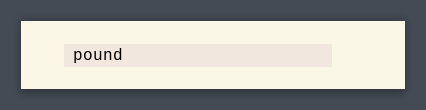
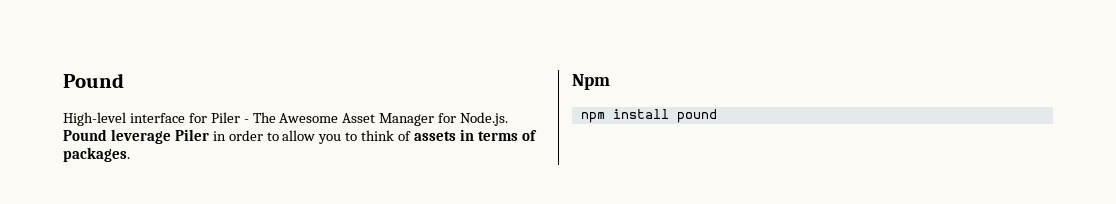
(73, 55) none -> [63,73,124,88] [63,112,509,126] [63,129,537,144] [63,147,130,162] [572,74,610,90] [580,109,669,123] Pound // High-level interface for Piler - The Awesome Asset Manager for Node.js. Pound leverage Piler in order to allow you to think of assets in terms of packages. // Npm // npm install

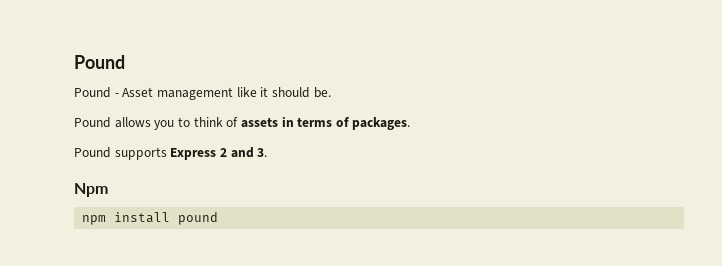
[63,112,509,126] [63,129,316,144] High-level interface for Piler - The Awesome Asset Manager for Node.js. Pound leverage Piler in order to allow -> [74,87,331,100] [74,117,151,128] Pound - Asset management like it should be. // Pound allows
(130, 154) none -> [74,147,268,160] // Pound supports Express 2 and 3.

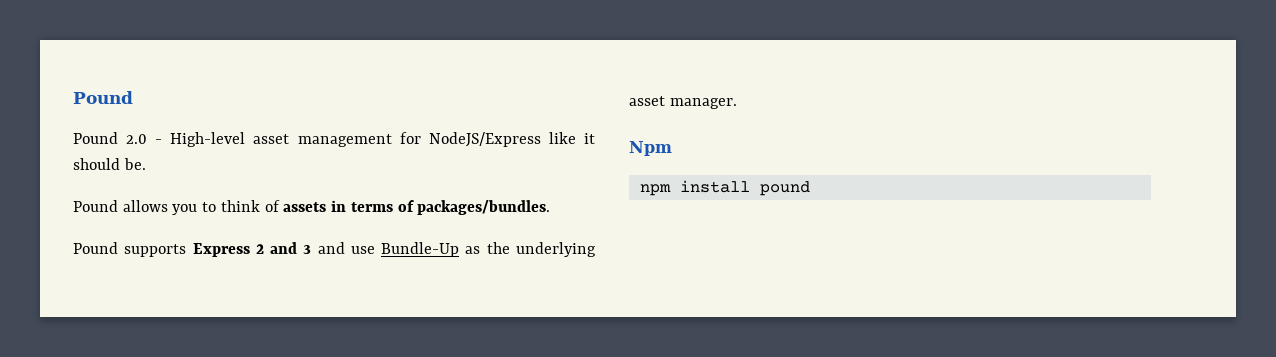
[114,87,233,100] - Asset management -> [126,132,541,147] 2.0 - High-level asset management for NodeJS/Express
[352,117,411,130] packages. -> [417,200,551,215] packages/bundles.
[257,148,268,157] 3. -> [303,242,596,257] [629,96,737,109] 3 and use Bundle-Up as the underlying asset manager.

